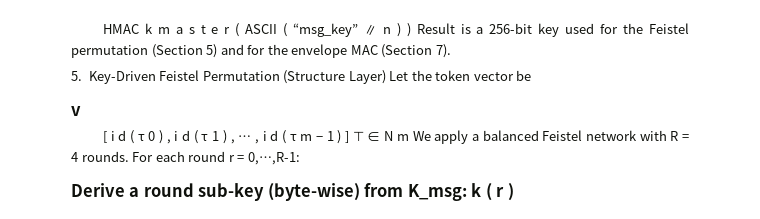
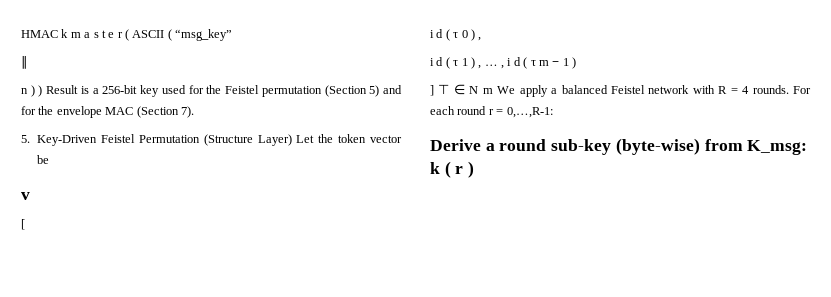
(359, 30) none -> (233, 35) //
(377, 29) none -> (28, 62) //
(107, 137) none -> (25, 224) //
(171, 141) none -> (482, 39) //
(342, 137) none -> (576, 63) //

